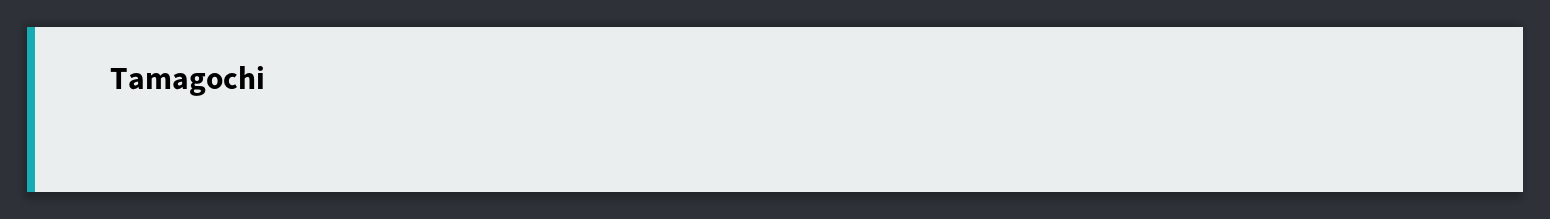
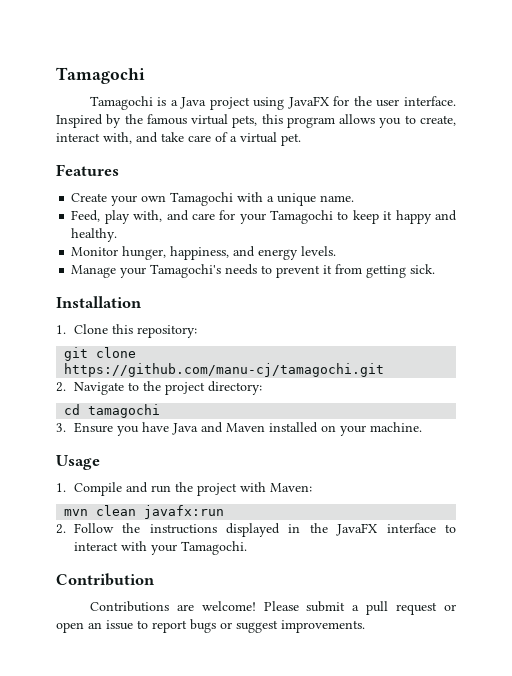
[110,66,265,96] Tamagochi -> [56,67,145,84] [89,96,456,110] [56,114,456,128] [56,132,301,146] [56,164,119,176] [71,192,355,206] [71,210,457,224] [71,228,118,242] [71,246,337,260] [71,264,436,278] [56,296,142,308] [56,324,197,338] [64,347,137,361] [64,363,385,377] [56,381,262,395] [64,404,161,418] [56,422,422,436] [56,455,100,470] [56,482,312,496] [64,505,225,519] [56,523,456,537] [73,541,247,555] [56,573,155,586] [89,601,457,615] [56,619,365,633] Tamagochi // Tamagochi is a Java project using JavaFX for the user interface. Inspired by the famous virtual pets, this program allows you to create, interact with, and take care of a virtual pet. // Features // Create your own Tamagochi with a unique name. // Feed, play with, and care for your Tamagochi to keep it happy and healthy. // Monitor hunger, happiness, and energy levels. // Manage your Tamagochi's needs to prevent it from getting sick. // Installation // 1. Clone this repository: // git clone https://github.com/manu-cj/tamagochi.git // 2. Navigate to the project directory: // cd tamagochi // 3. Ensure you have Java and Maven installed on your machine. // Usage // 1. Compile and run the project with Maven: // mvn clean javafx:run // 2. Follow the instructions displayed in the JavaFX interface to interact with your Tamagochi. // Contribution // Contributions are welcome! Please submit a pull request or open an issue to report bugs or suggest improvements.

